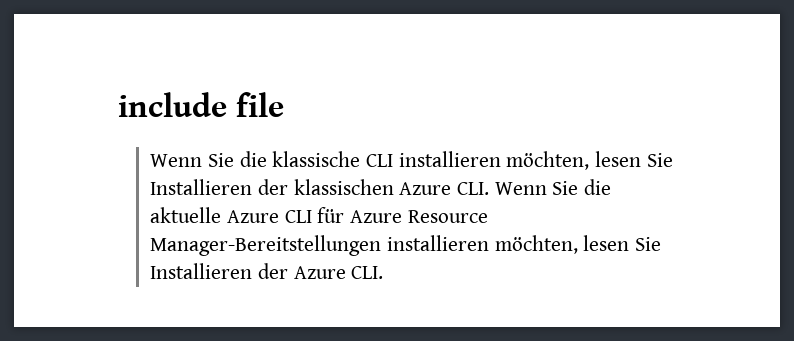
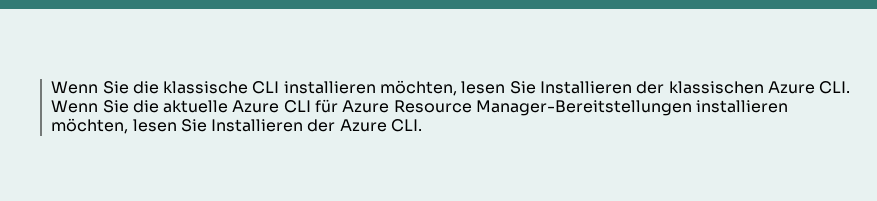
[118,92,284,117] include file // -> (51, 87) none

